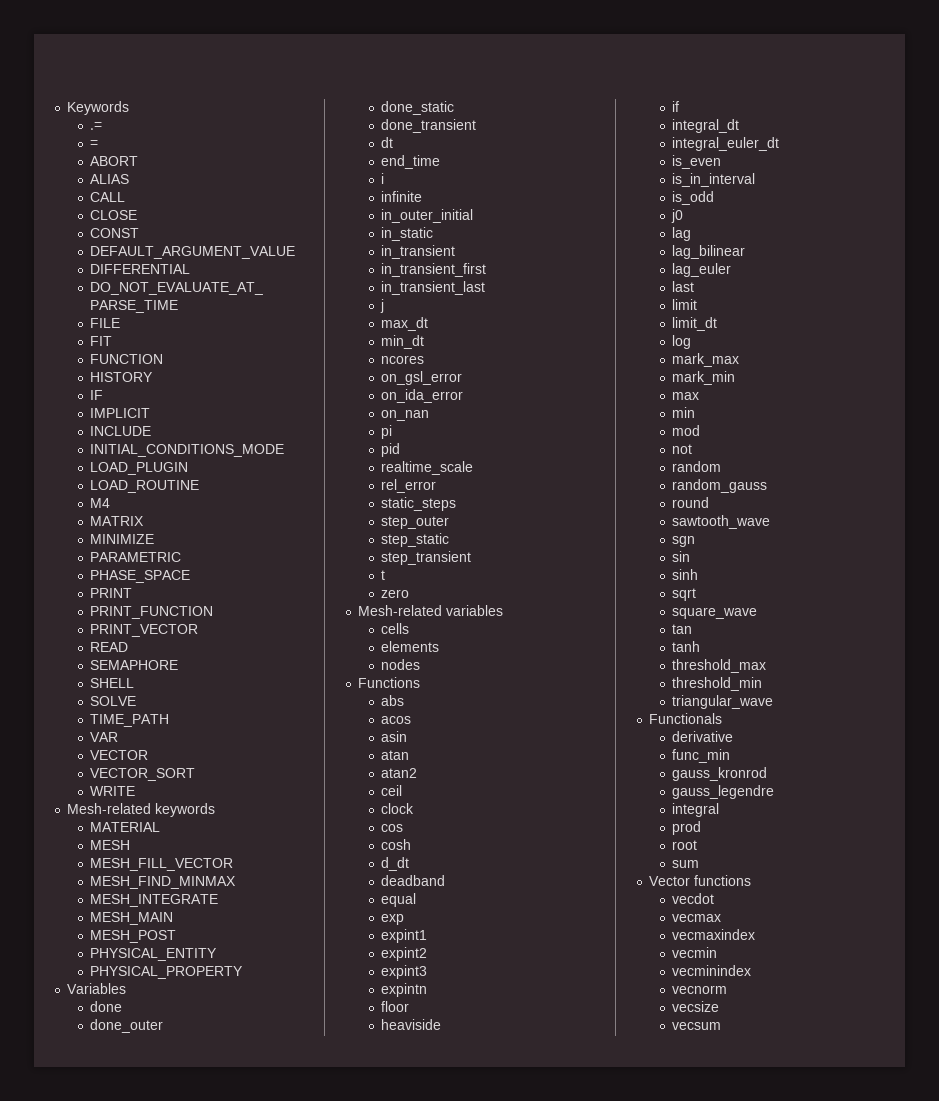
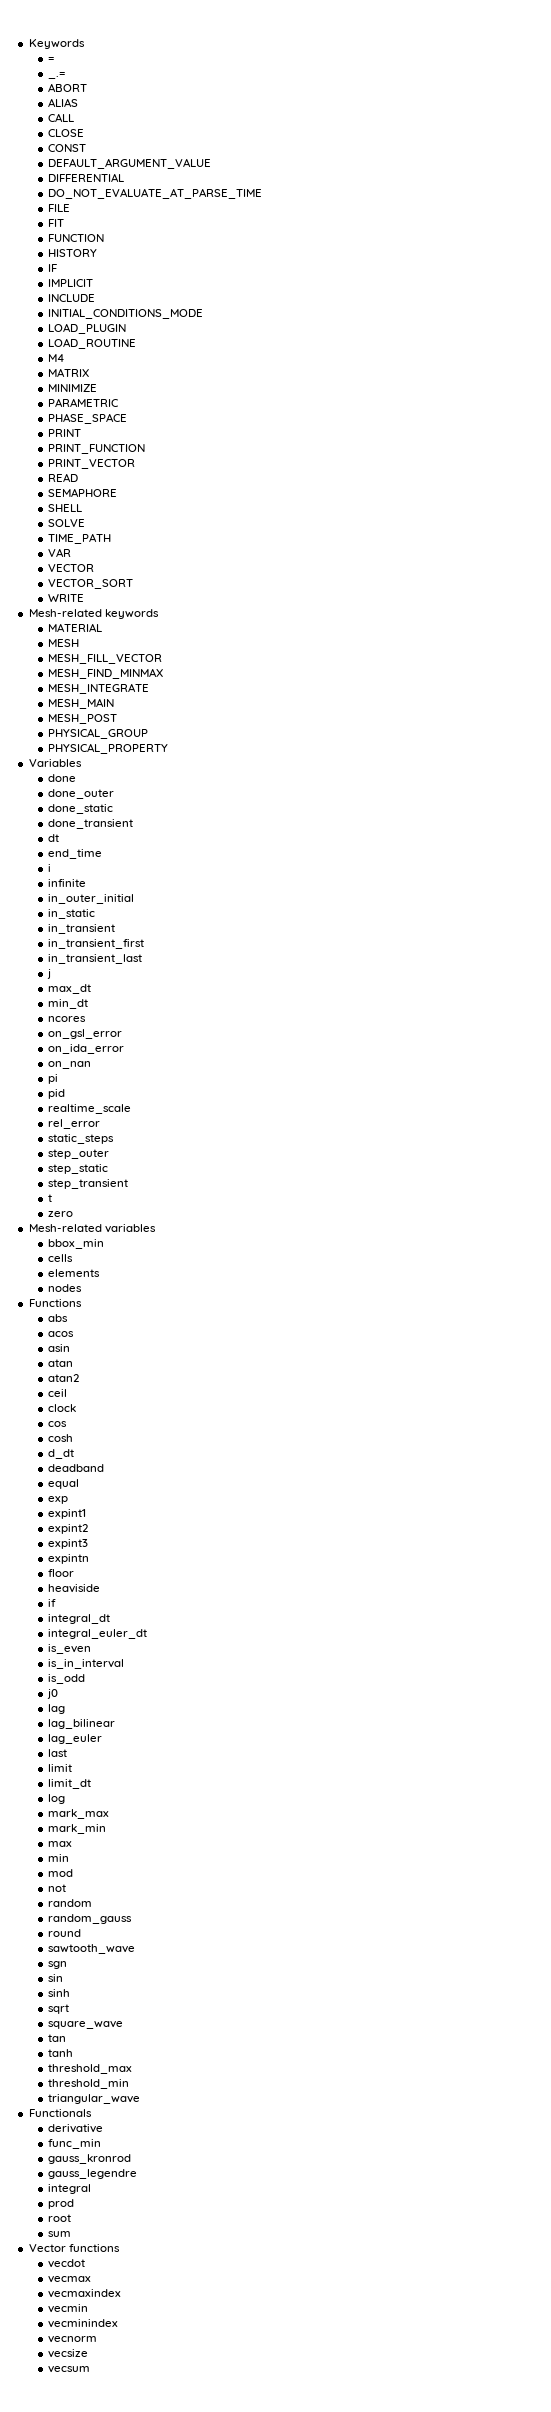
[90,122,103,130] [90,140,99,148] .= // = -> [48,57,55,62] [48,72,66,79] = // _.=
[90,948,218,961] PHYSICAL_ENTITY -> [48,728,149,739] PHYSICAL_GROUP
(504, 610) none -> [48,1239,105,1249] // bbox_min

